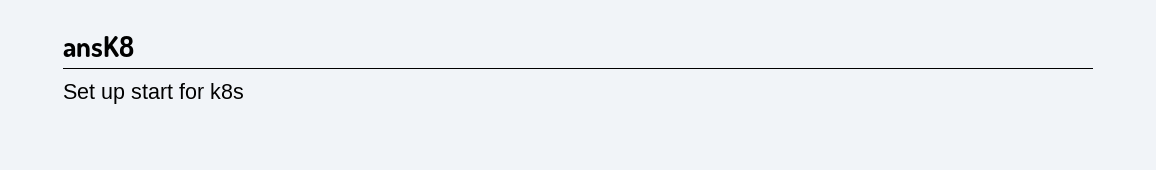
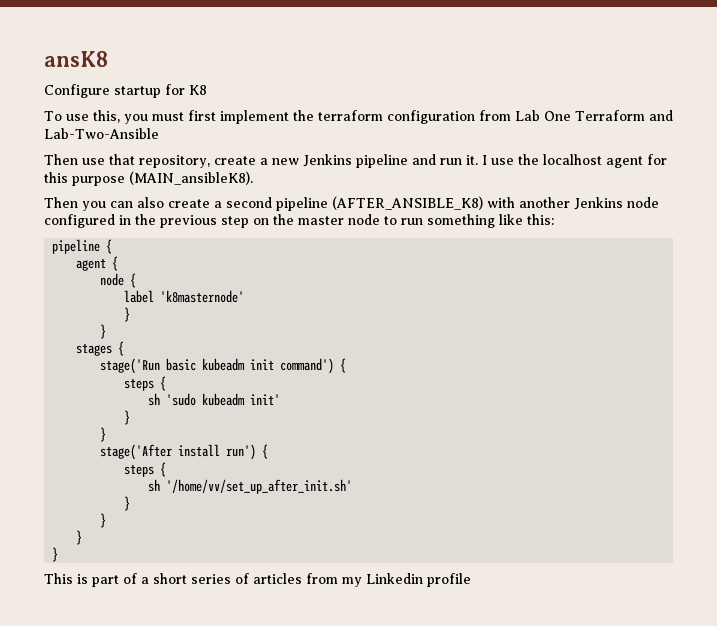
[63,83,244,104] Set up start for k8s -> [44,84,207,98] [44,110,673,124] [44,128,159,139] [44,154,667,168] [44,171,253,186] [44,196,659,211] [44,214,554,228] [52,239,113,254] [76,256,119,271] [100,273,137,288] [124,290,245,303] [124,307,131,322] [100,324,107,339] [76,341,125,356] [100,358,347,374] [124,376,167,391] [148,393,281,406] [124,410,131,425] [100,427,107,442] [100,444,269,460] [124,462,167,477] [148,479,353,494] [124,496,131,511] [100,513,107,528] [76,530,83,545] [52,547,59,562] [44,573,471,587] Configure startup for K8 // To use this, you must first implement the terraform configuration from Lab One Terraform and Lab-Two-Ansible // Then use that repository, create a new Jenkins pipeline and run it. I use the localhost agent for this purpose (MAIN_ansibleK8). // Then you can also create a second pipeline (AFTER_ANSIBLE_K8) with another Jenkins node configured in the previous step on the master node to run something like this: // pipeline { // agent { // node { // label 'k8masternode' // } // } // stages { // stage('Run basic kubeadm init command') { // steps { // sh 'sudo kubeadm init' // } // } // stage('After install run') { // steps { // sh '/home/vv/set_up_after_init.sh' // } // } // } // } // This is part of a short series of articles from my Linkedin profile

